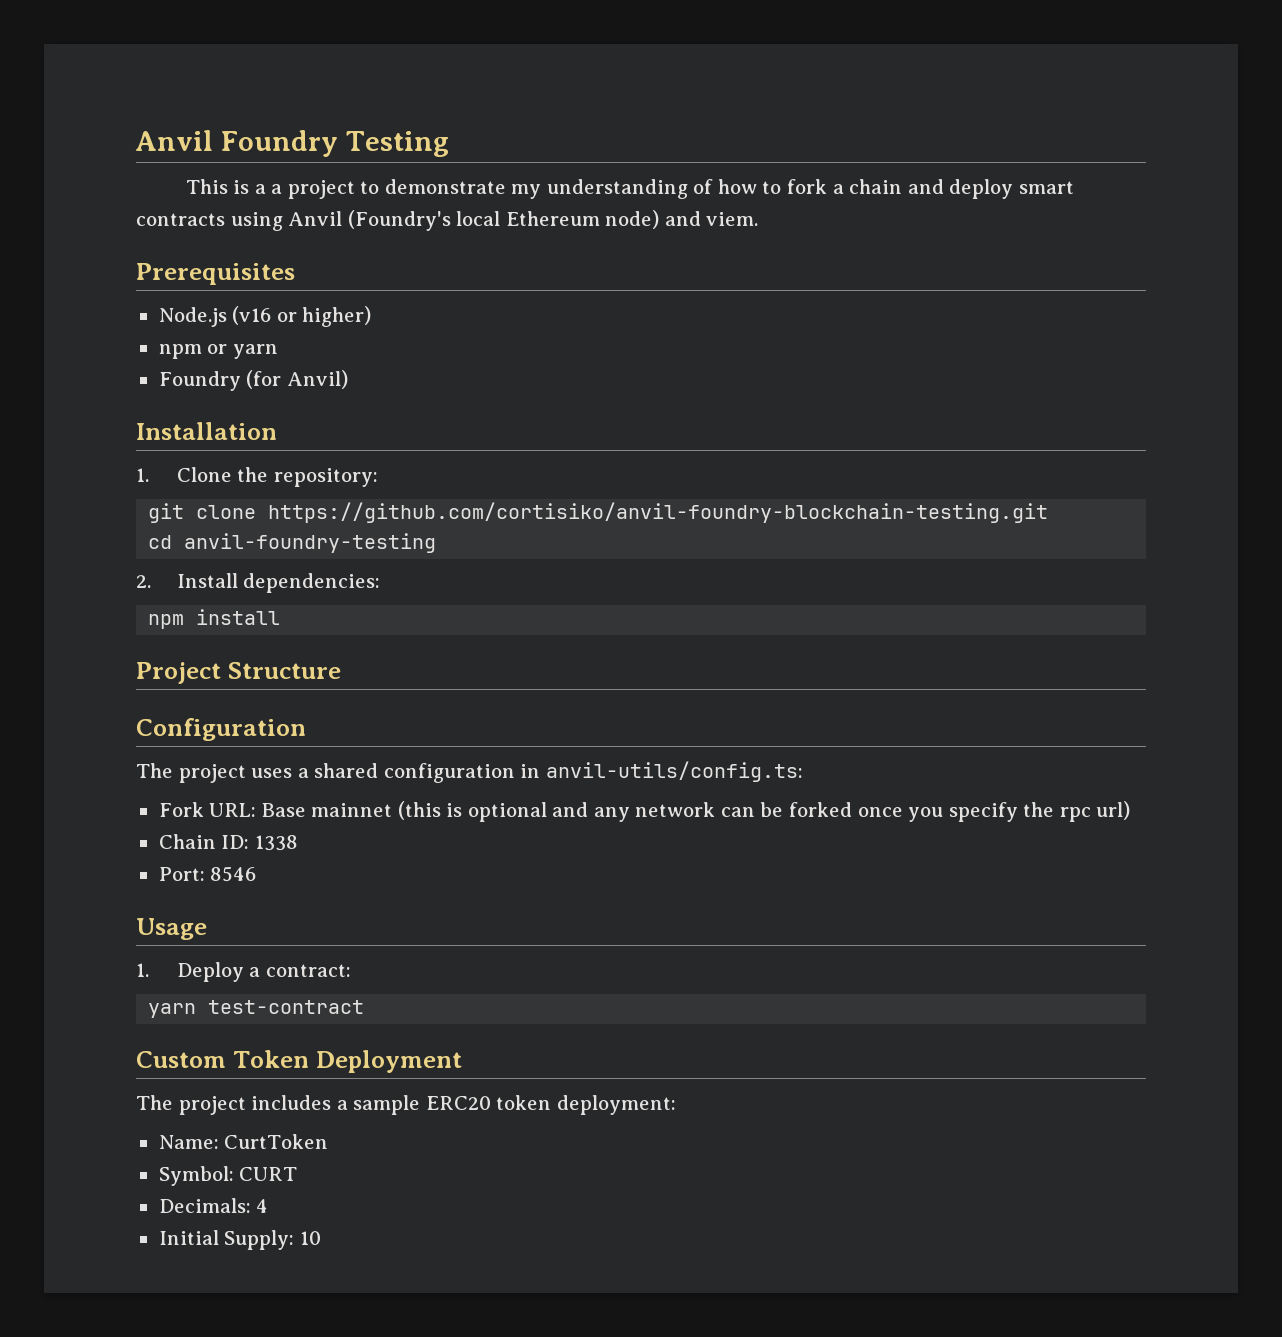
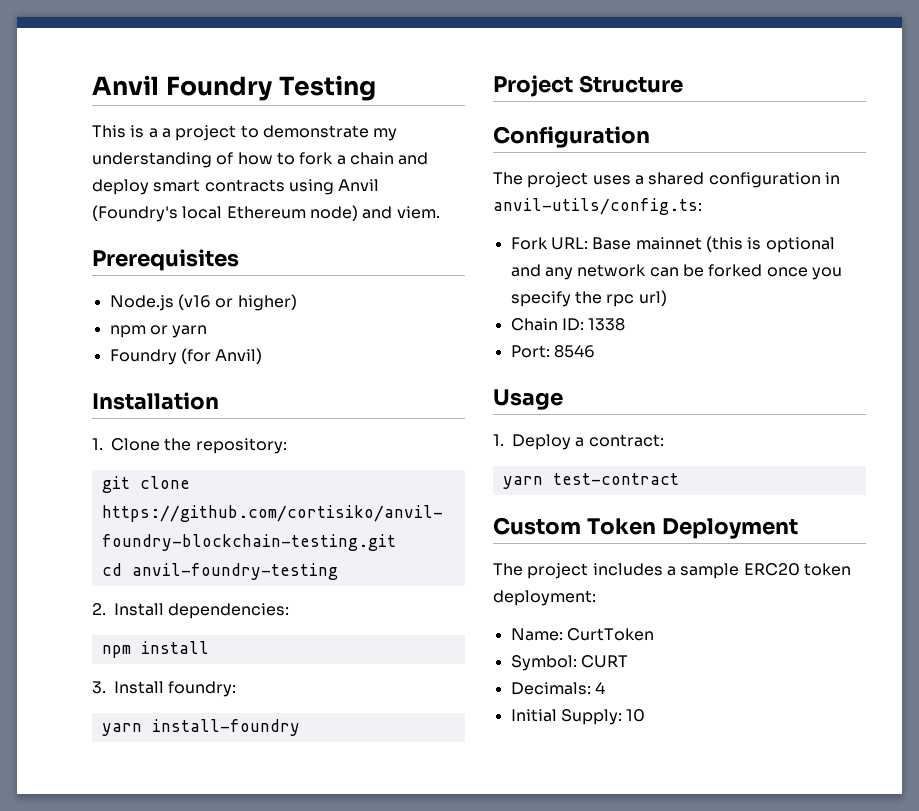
(281, 617) none -> [92,681,237,697] [101,719,300,736] // 3. Install foundry: // yarn install-foundry

